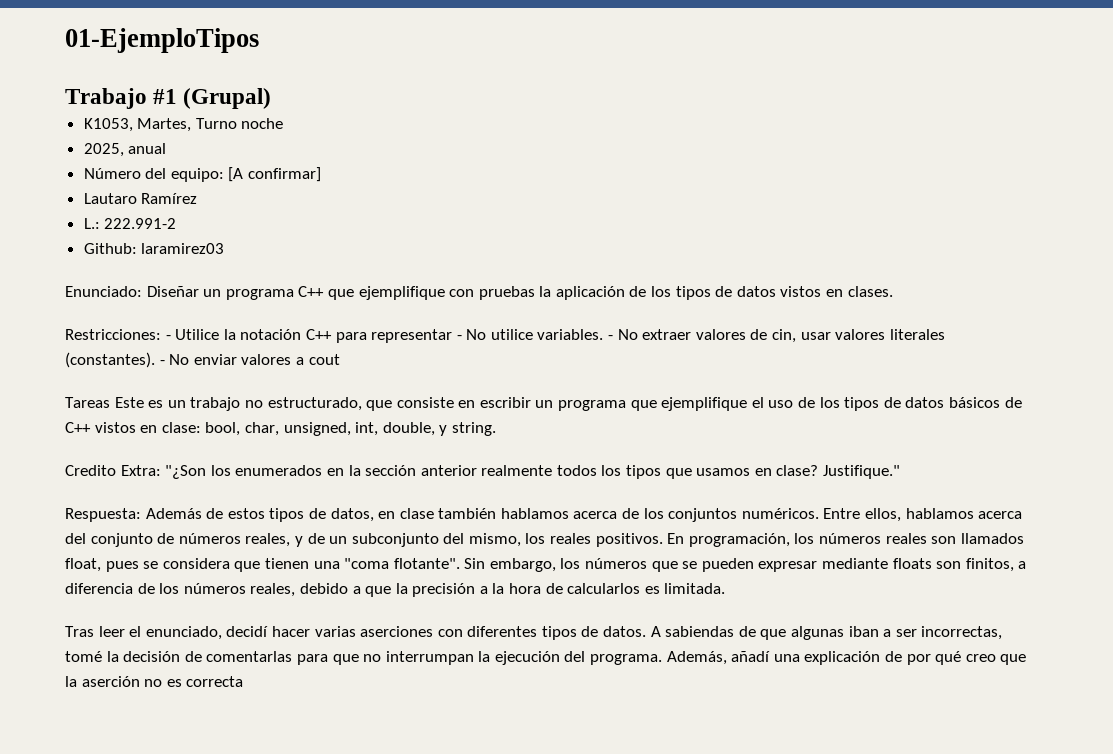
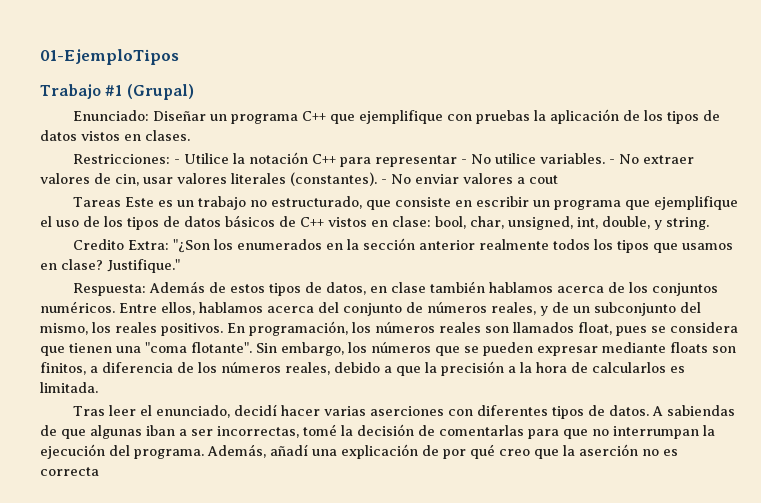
[83,118,284,132] [83,143,167,157] [83,167,322,182] [83,193,198,204] [83,218,177,229] [83,243,225,254] // K1053, Martes, Turno noche // 2025, anual // Número del equipo: [A confirmar] // Lautaro Ramírez // L.: 222.991-2 // Github: laramirez03 -> (194, 92) none

